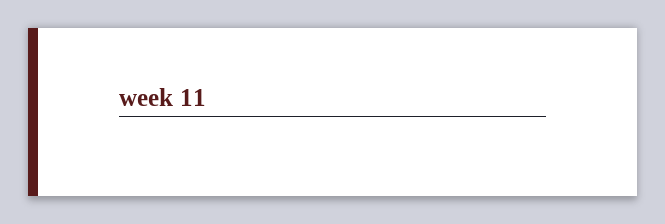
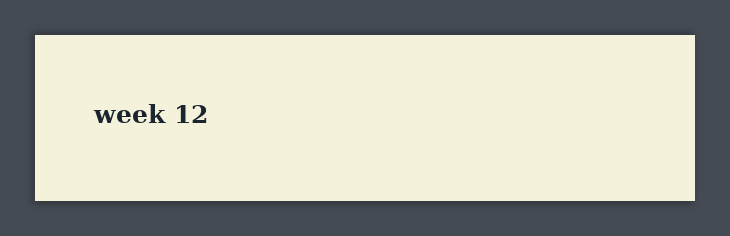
[179,89,206,106] 11 -> [174,105,208,123] 12

